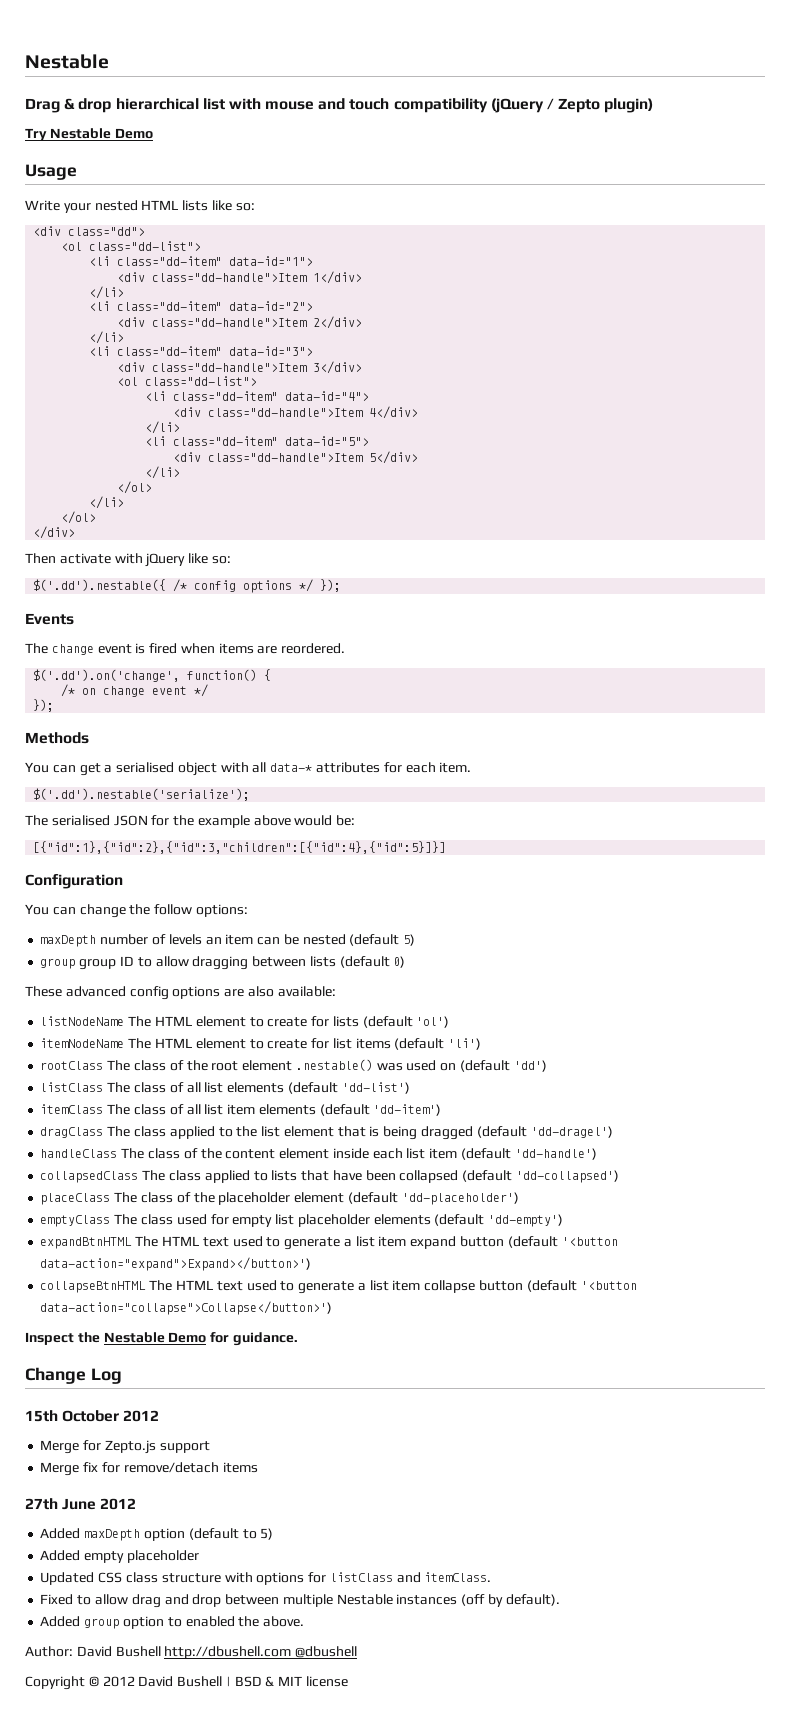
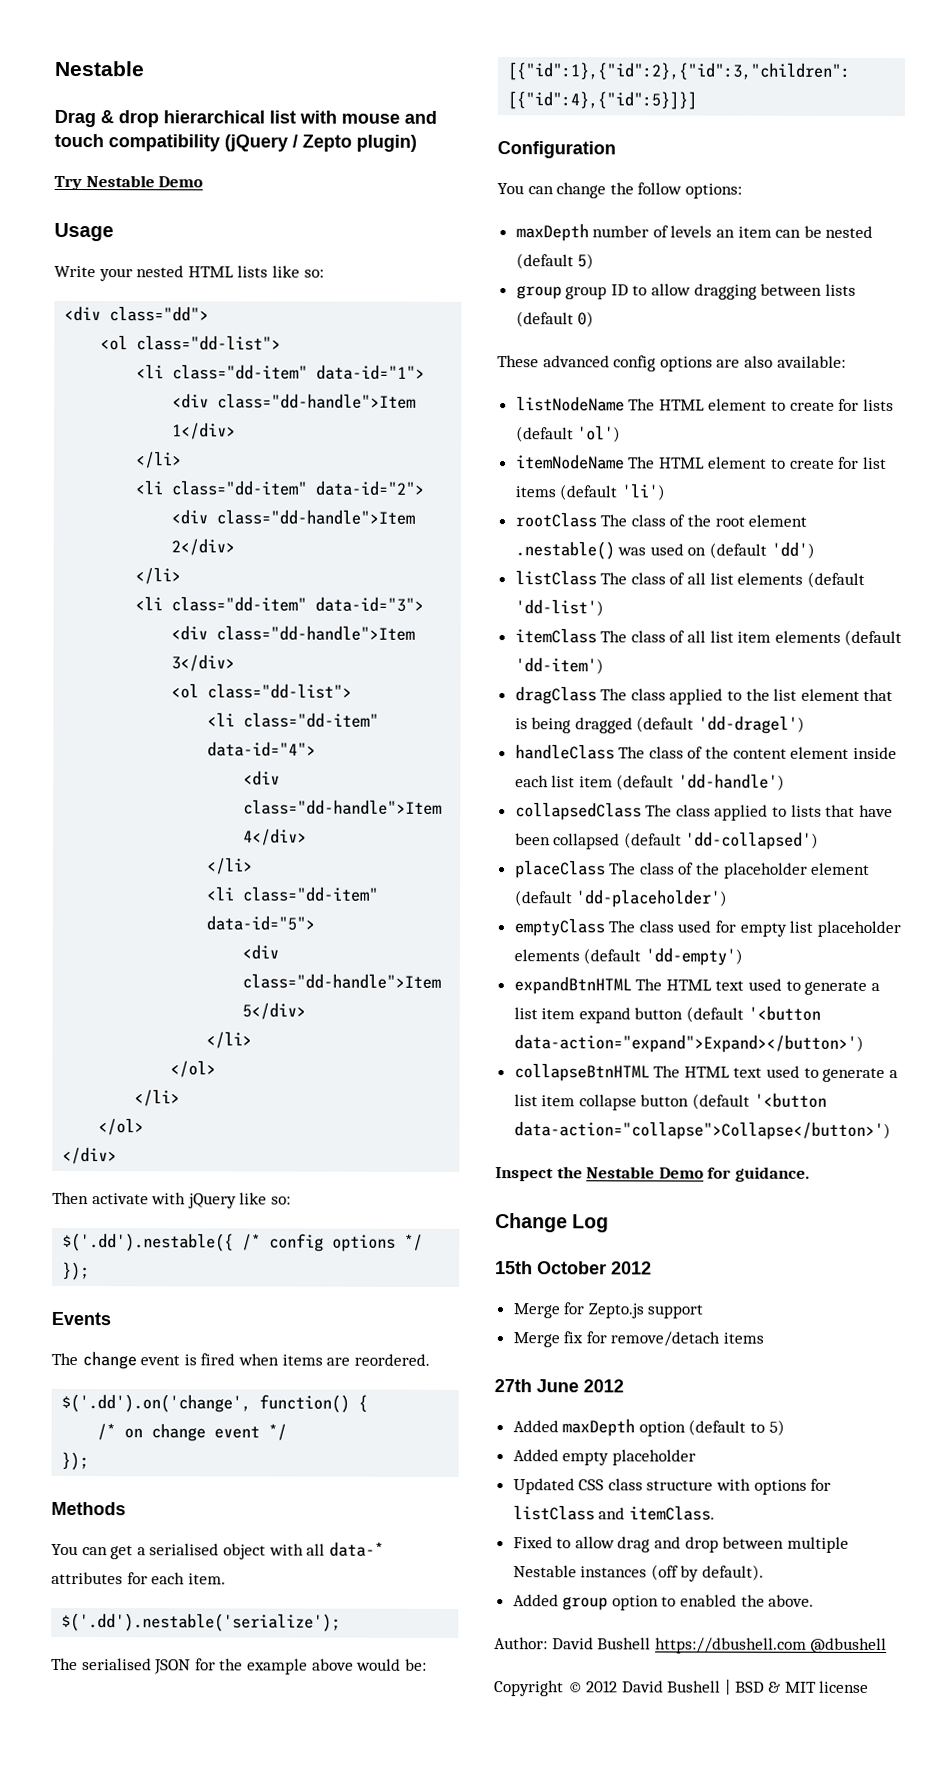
[164,1646,292,1659] http://dbushell.com -> [654,1637,807,1654] https://dbushell.com

